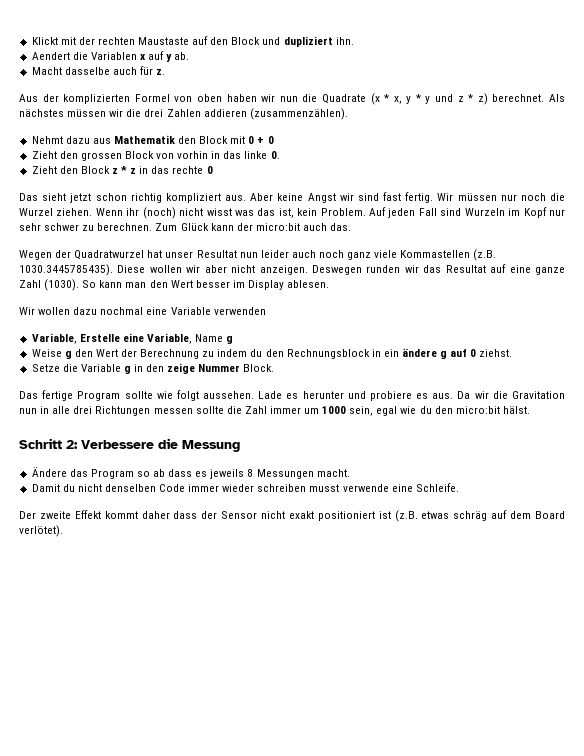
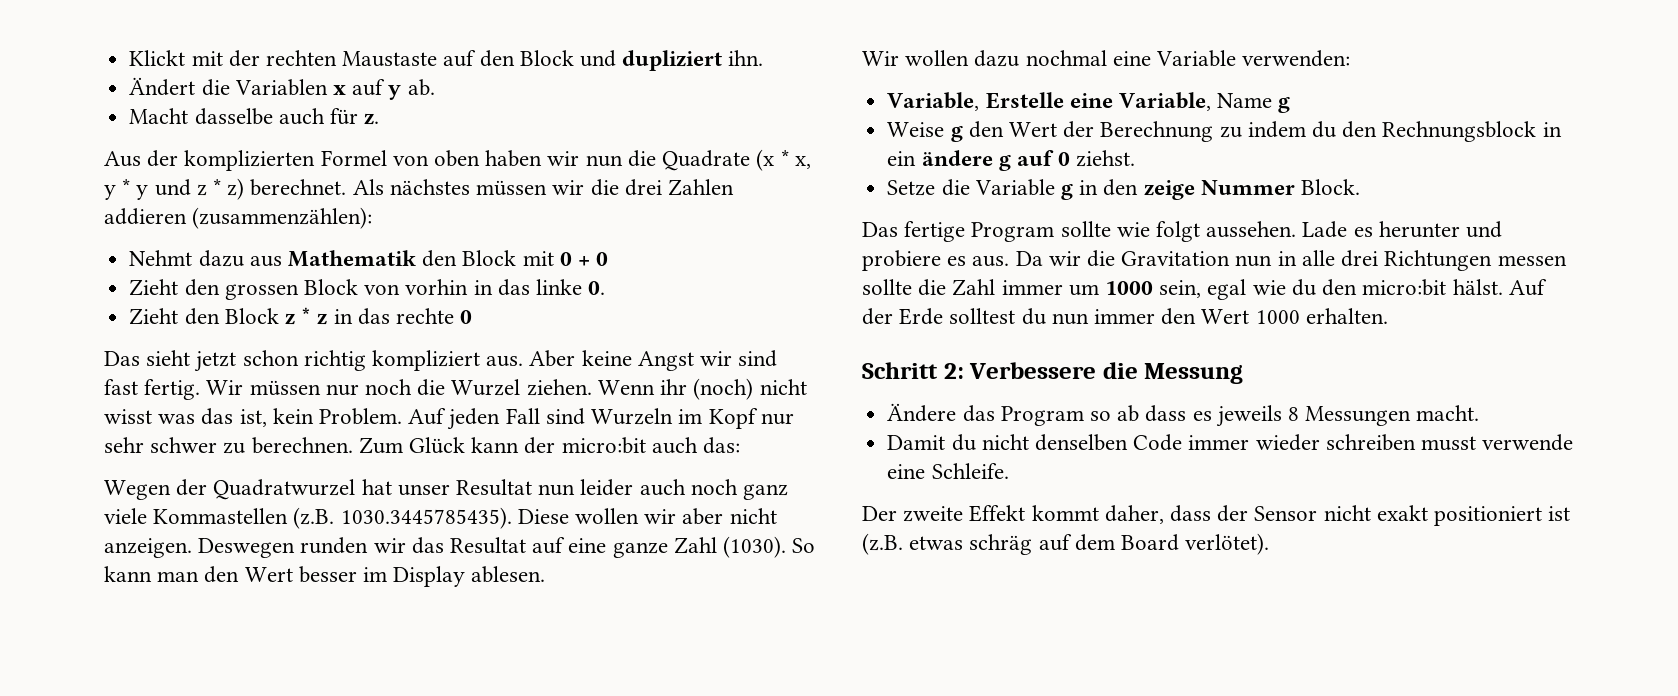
[31,52,70,60] Aendert -> [129,77,196,96] Ändert
[249,108,348,120] (zusammenzählen). -> [192,207,373,229] (zusammenzählen):
[330,223,352,231] das. -> [703,437,741,454] das:
[213,307,266,315] verwenden -> [1242,50,1351,67] verwenden:
(530, 410) none -> [1508,279,1547,296] [862,308,1388,325] Auf der Erde solltest du nun immer den Wert 1000 erhalten.
[141,511,170,519] daher -> [1104,505,1164,524] daher,

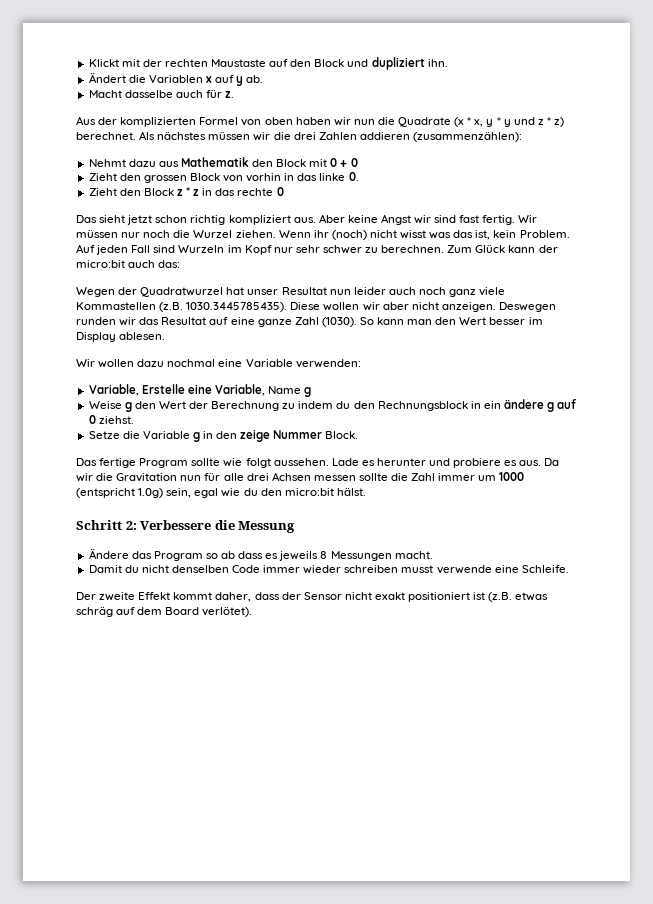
[1277,251,1297,266] in -> [204,473,221,481] für
[1384,250,1493,271] Richtungen -> [271,472,311,481] Achsen
(1154, 288) none -> [76,488,164,498] (entspricht 1.0g)
[1508,279,1547,296] [862,308,1388,325] Auf der Erde solltest du nun immer den Wert 1000 erhalten. -> (366, 492) none

